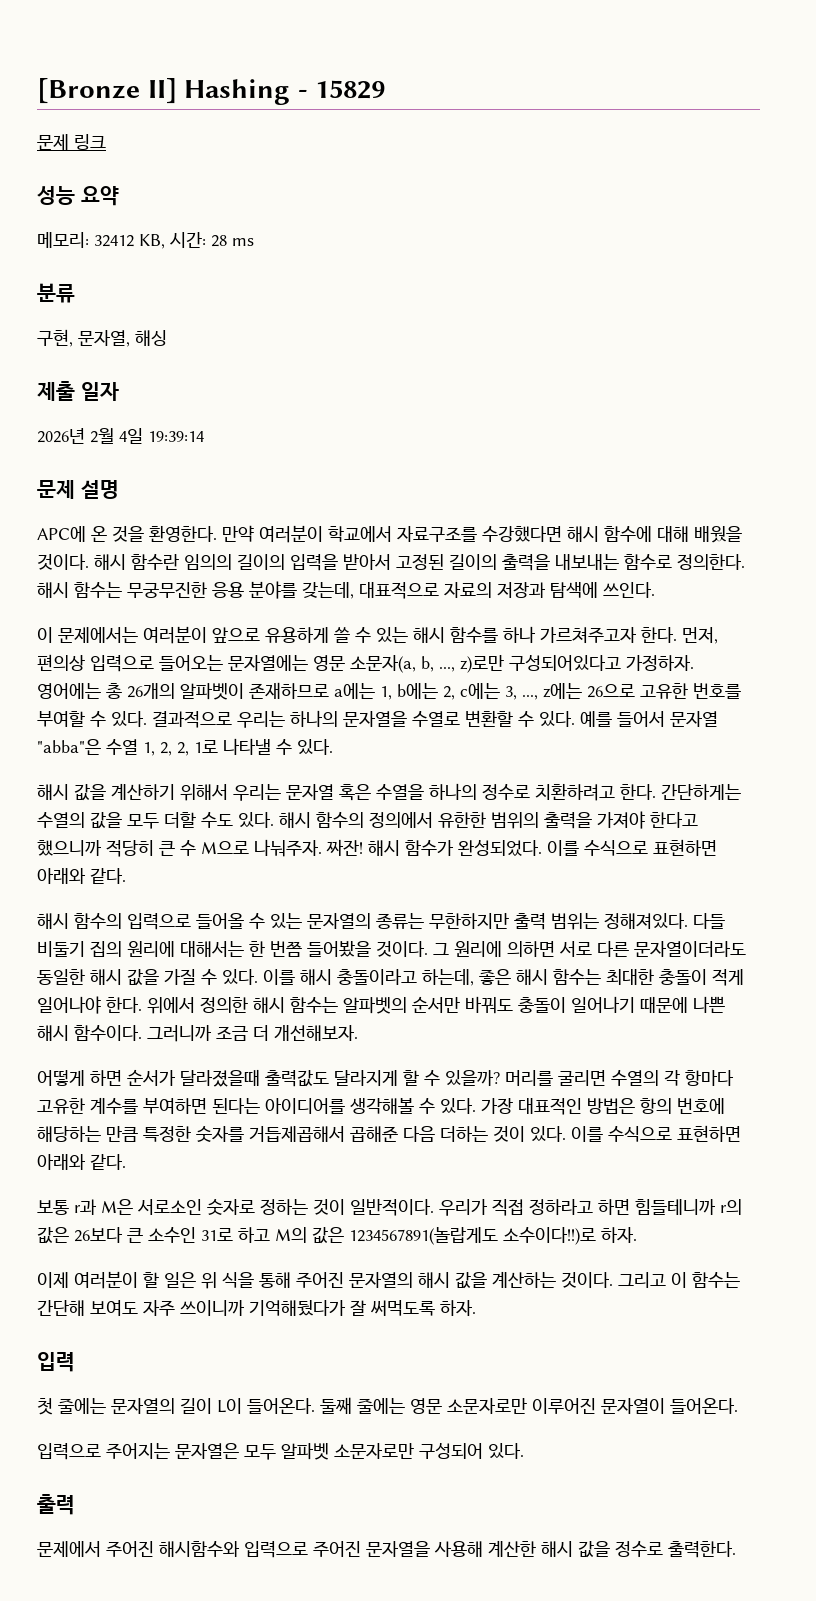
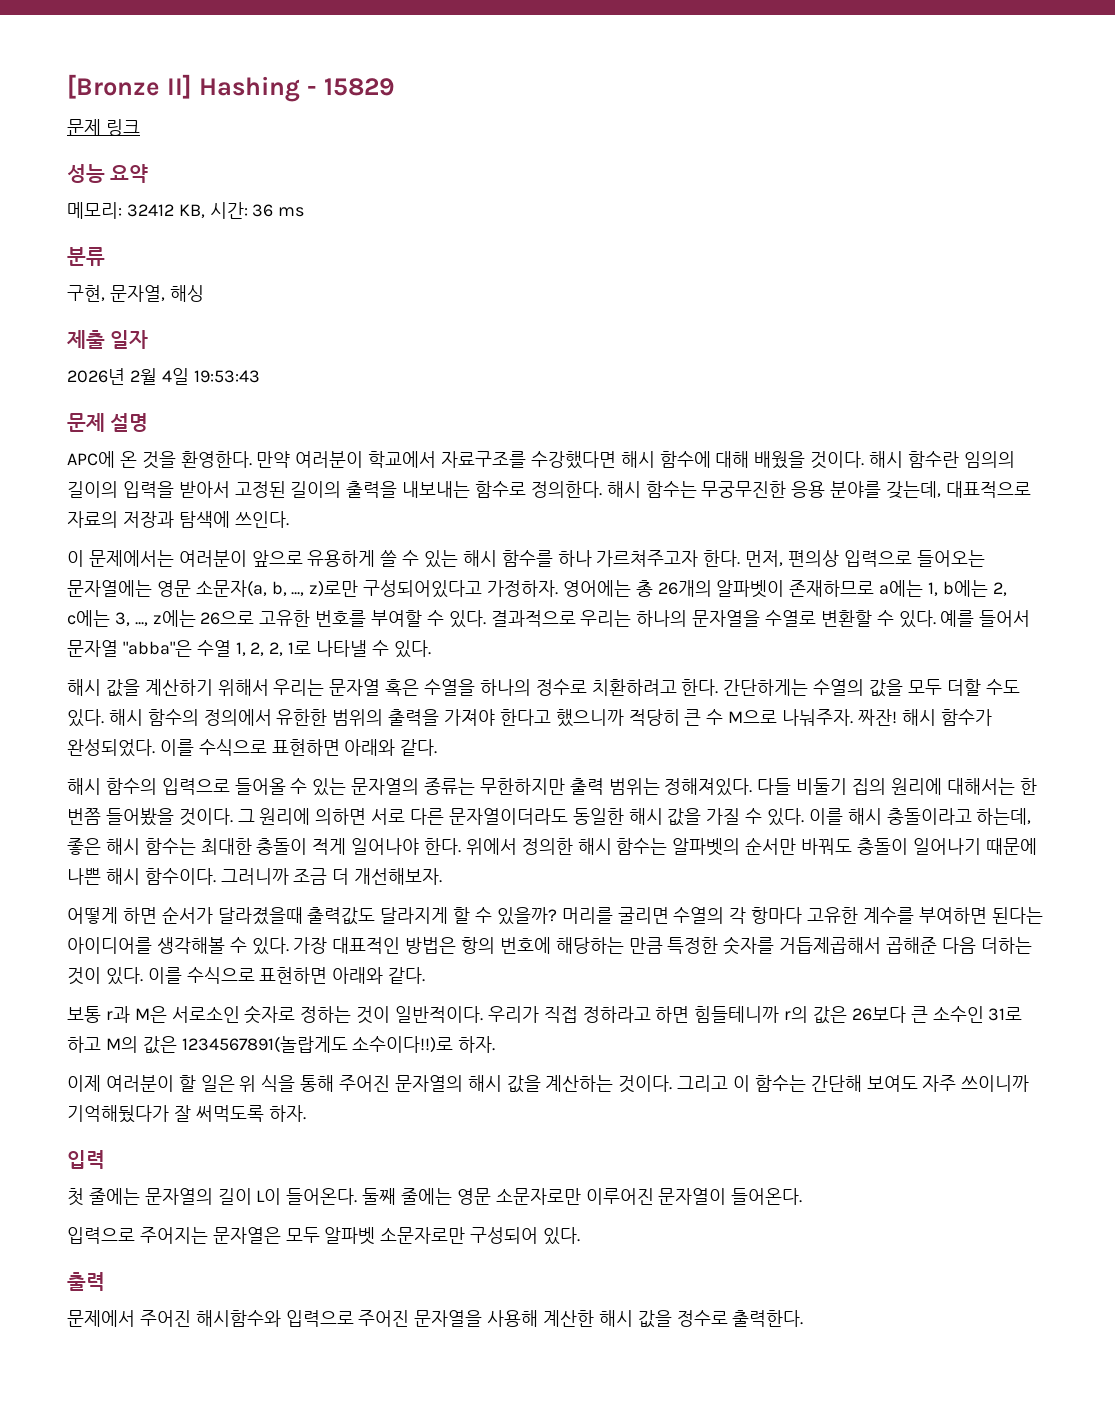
[211,235,227,247] 28 -> [252,204,274,217] 36
[148,431,204,442] 19:39:14 -> [193,370,260,383] 19:53:43

